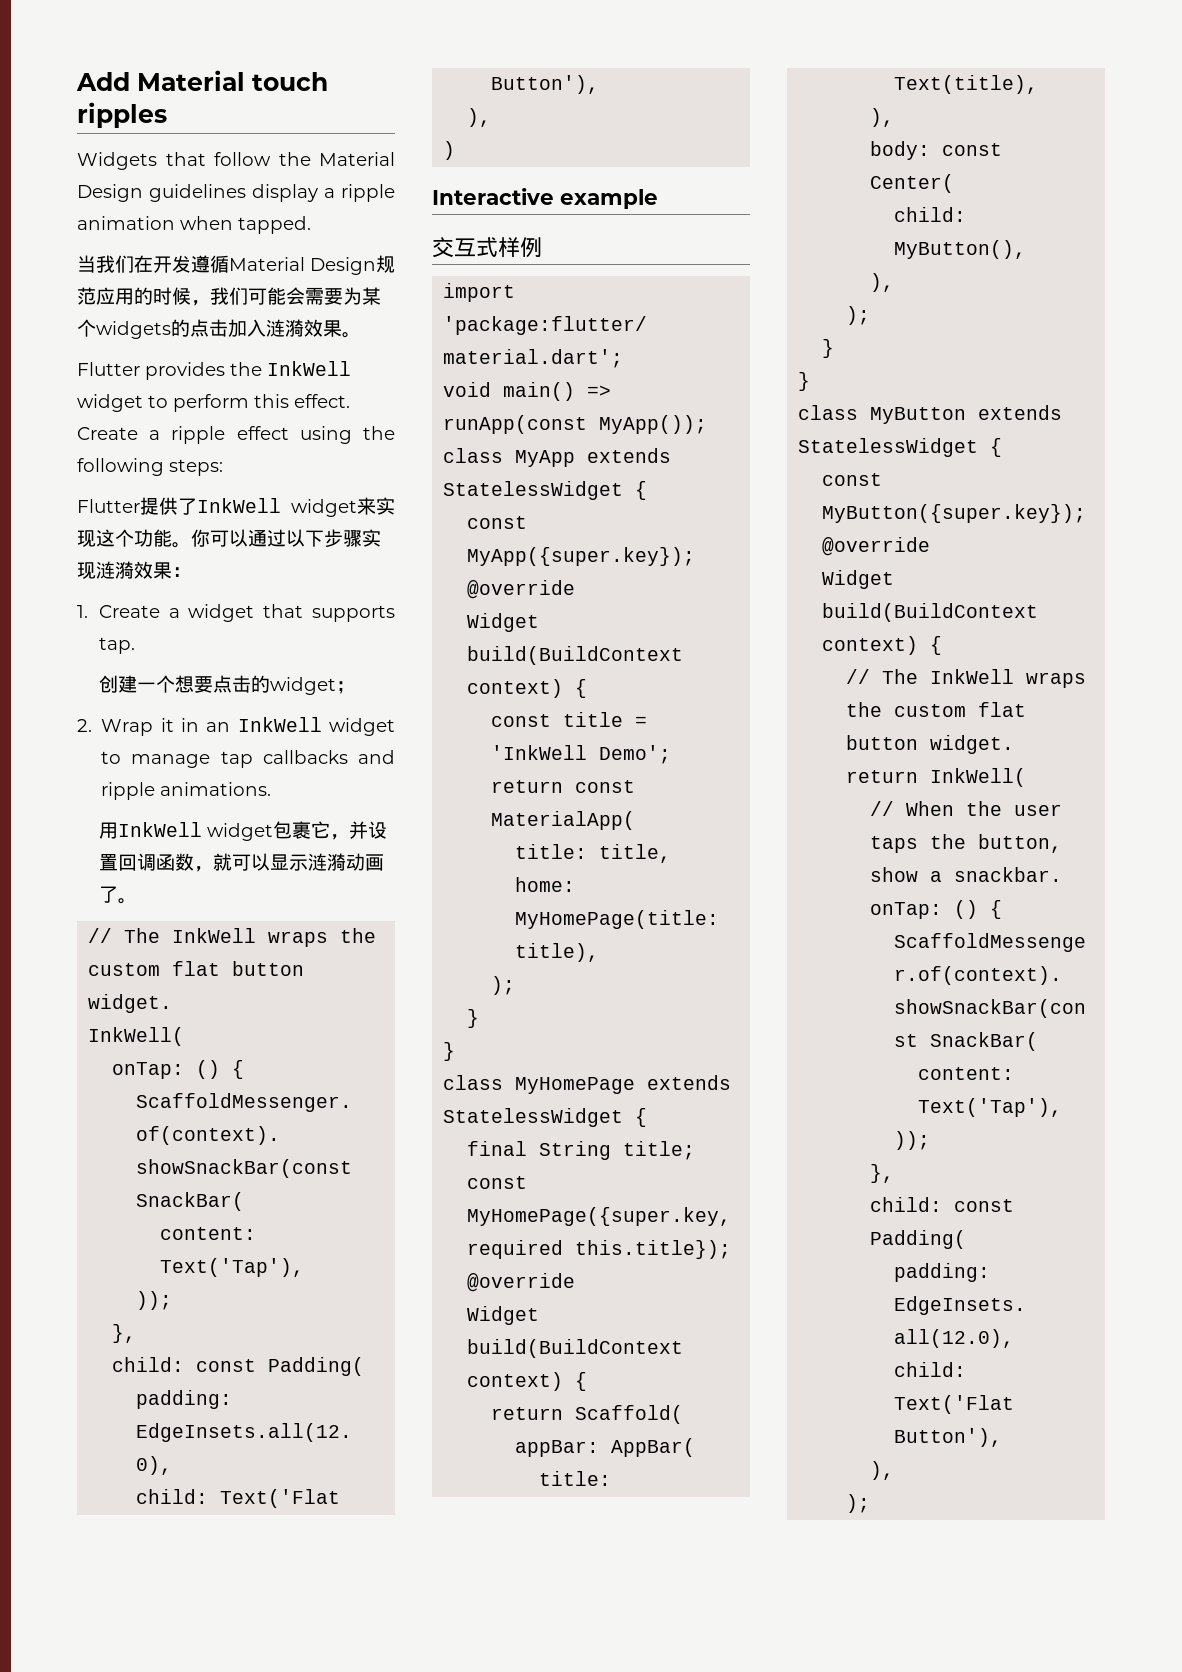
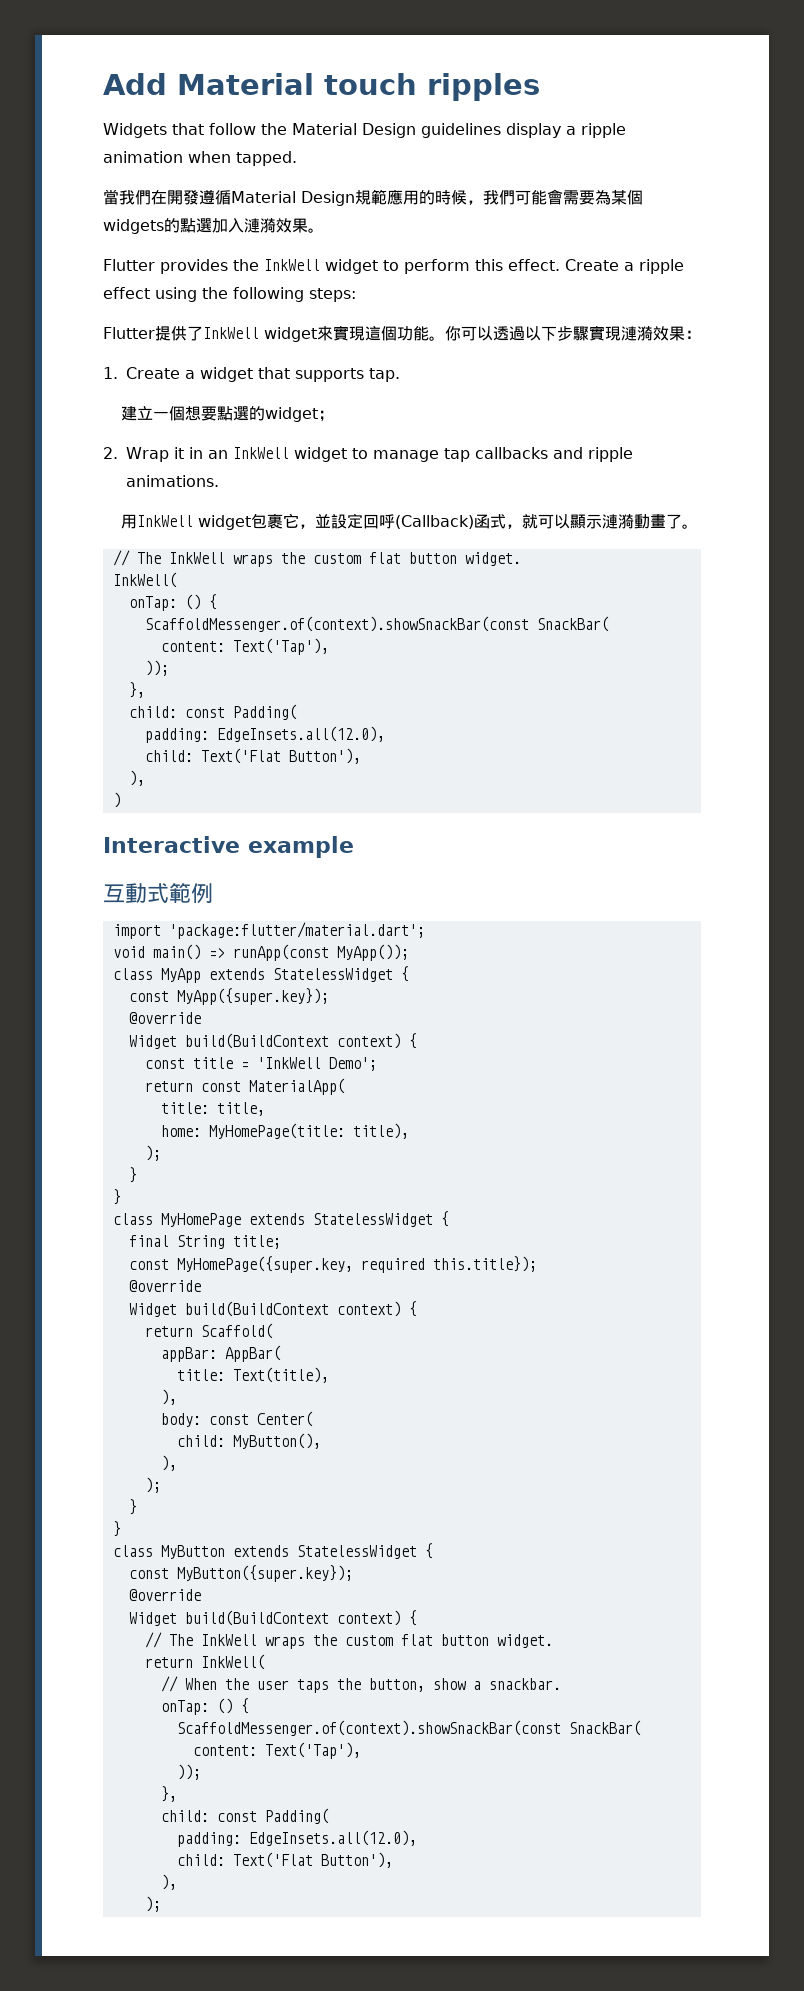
[77,255,395,275] [77,287,381,306] [77,319,285,339] 当我们在开发遵循Material Design规范应用的时候，我们可能会需要为某个widgets的点击加入涟 -> [103,189,643,206] [103,218,260,234] 當我們在開發遵循Material Design規範應用的時候，我們可能會需要為某個widgets的點選加入漣
[357,497,395,515] [77,529,134,547] 来实现这个 -> [317,325,397,341] 來實現這個
[248,529,381,548] [77,561,115,579] 通过以下步骤实现涟 -> [493,325,637,341] 透過以下步驟實現漣
[98,675,251,693] 创建一个想要点击 -> [121,406,250,421] 建立一個想要點選
[348,821,387,839] [98,853,384,872] 并设置回调函数，就可以显示涟漪动画 -> [315,513,667,529] 並設定回呼(Callback)函式，就可以顯示漣漪動畫
[432,237,520,258] 交互式样 -> [103,883,191,903] 互動式範

